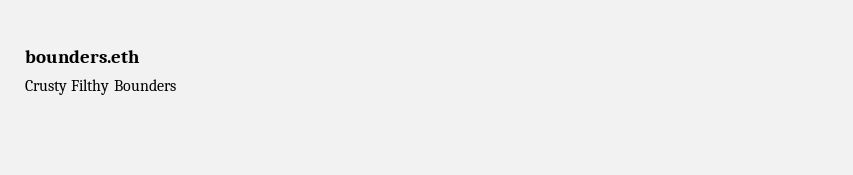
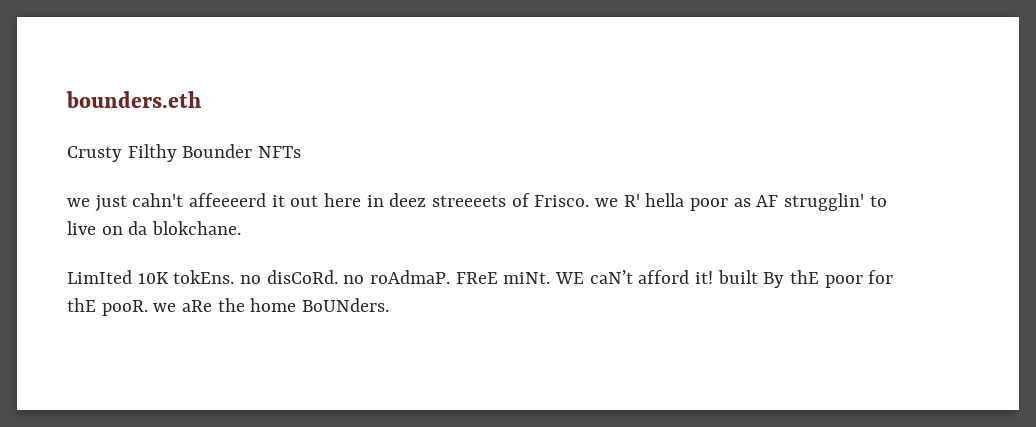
[113,79,176,91] Bounders -> [182,144,302,158] [67,193,887,212] [67,221,242,235] [67,270,894,288] [67,298,390,316] Bounder NFTs // we just cahn't affeeeerd it out here in deez streeeets of Frisco. we R' hella poor as AF strugglin' to live on da blokchane. // LimIted 10K tokEns. no disCoRd. no roAdmaP. FReE miNt. WE caN’t afford it! built By thE poor for thE pooR. we aRe the home BoUNders.

